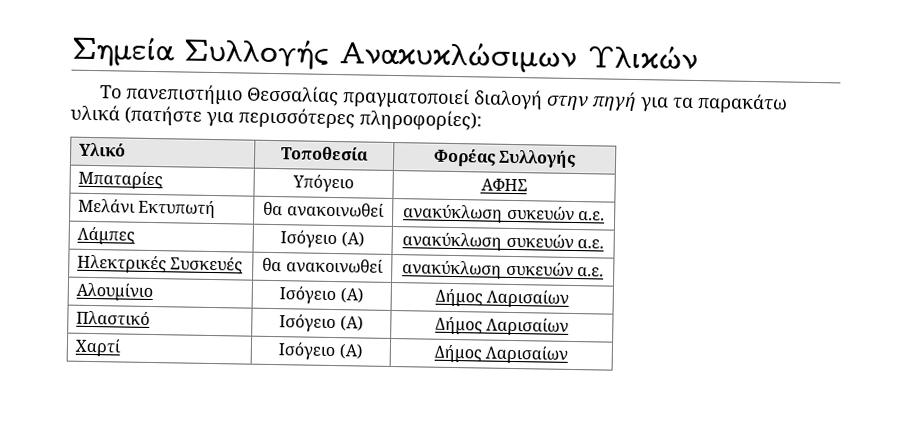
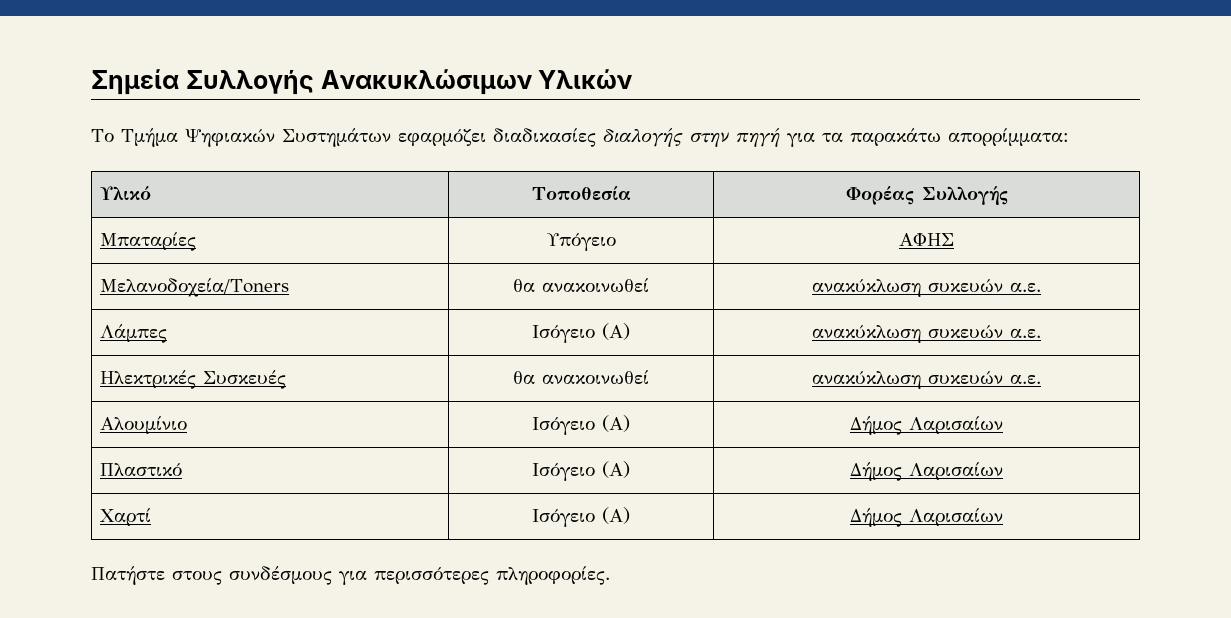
[125,83,544,110] πανεπιστήμιο Θεσσαλίας πραγματοποιεί διαλογή -> [120,128,683,147] Τμήμα Ψηφιακών Συστημάτων εφαρμόζει διαδικασίες διαλογής
[70,104,482,131] υλικά (πατήστε για περισσότερες πληροφορίες): -> [947,128,1069,146] απορρίμματα:
[77,198,216,219] Μελάνι Εκτυπωτή -> [99,278,289,297] Μελανοδοχεία/Toners
(569, 354) none -> [91,566,610,585] // Πατήστε στους συνδέσμους για περισσότερες πληροφορίες.

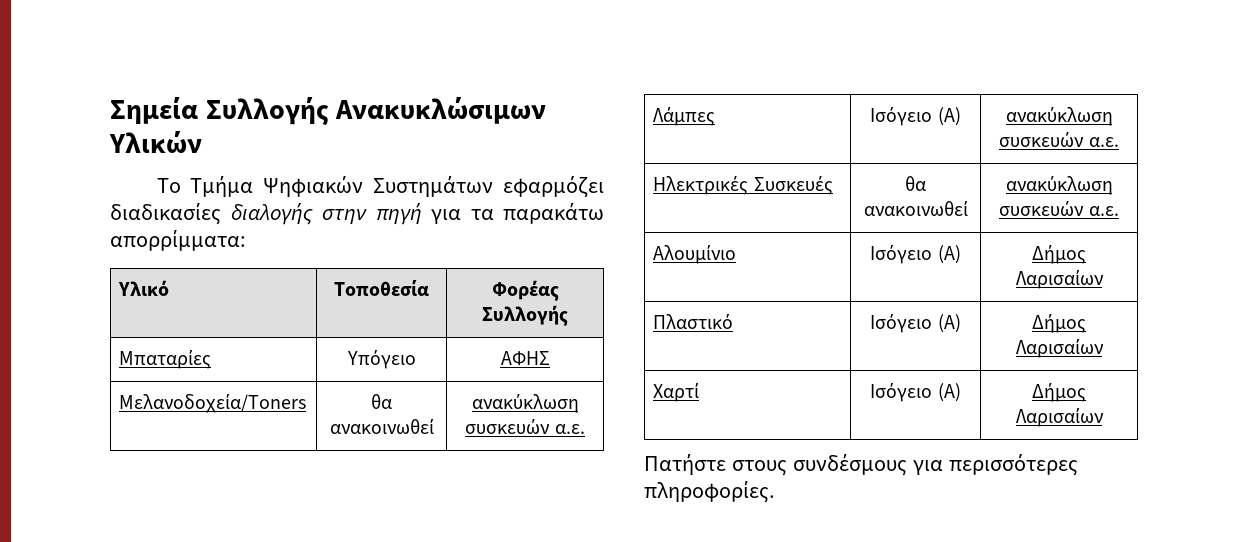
[927,279,1003,292] συκευών -> [465,419,551,434] συσκευών
[927,325,1003,338] συκευών -> [999,132,1085,147] συσκευών
[927,371,1003,384] συκευών -> [999,201,1085,216] συσκευών

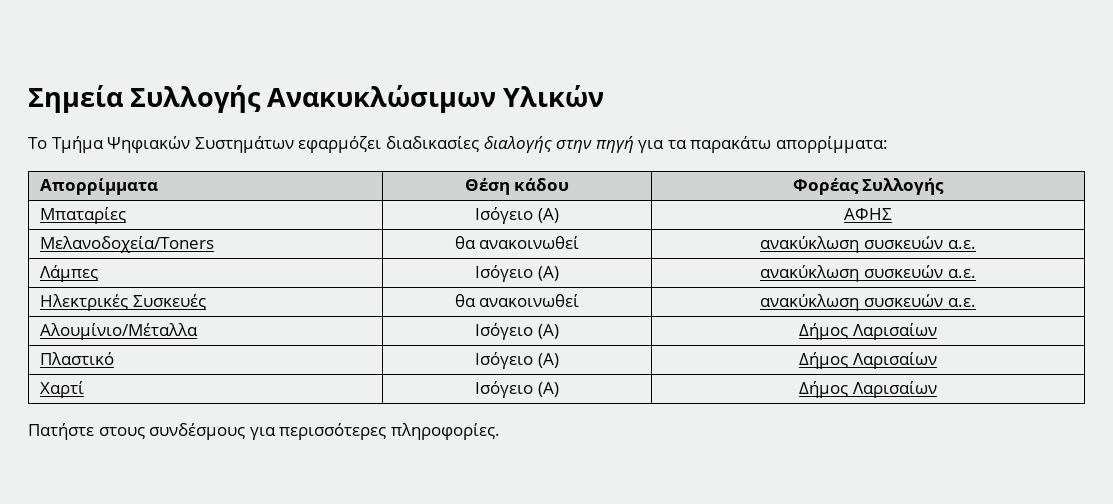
[118,280,170,296] [334,280,429,297] Υλικό | Τοποθεσία -> [40,178,159,195] [464,178,570,195] Απορρίμματα | Θέση κάδου
[346,350,416,369] Υπόγειο -> [475,207,559,224] Ισόγειο (A)
[653,245,737,264] Αλουμίνιο -> [40,323,199,340] Αλουμίνιο/Mέταλλα

